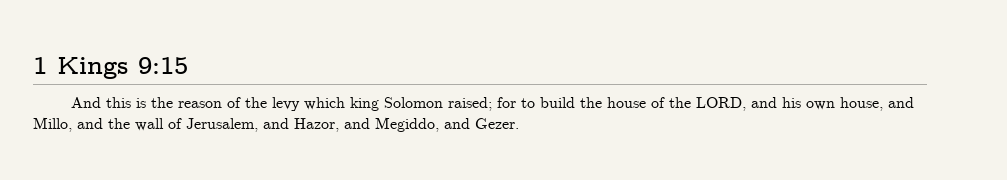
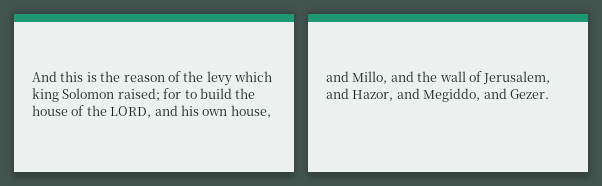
[33,57,188,79] 1 Kings 9:15 // -> (32, 76) none

